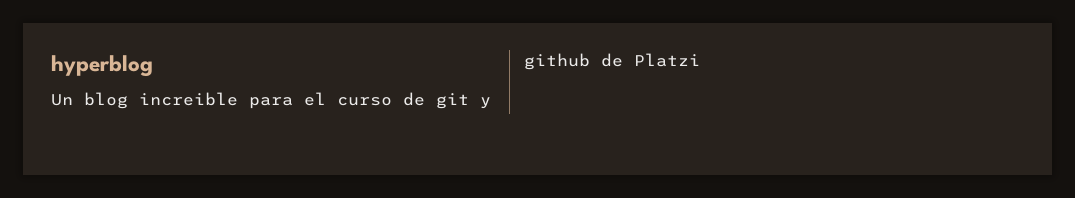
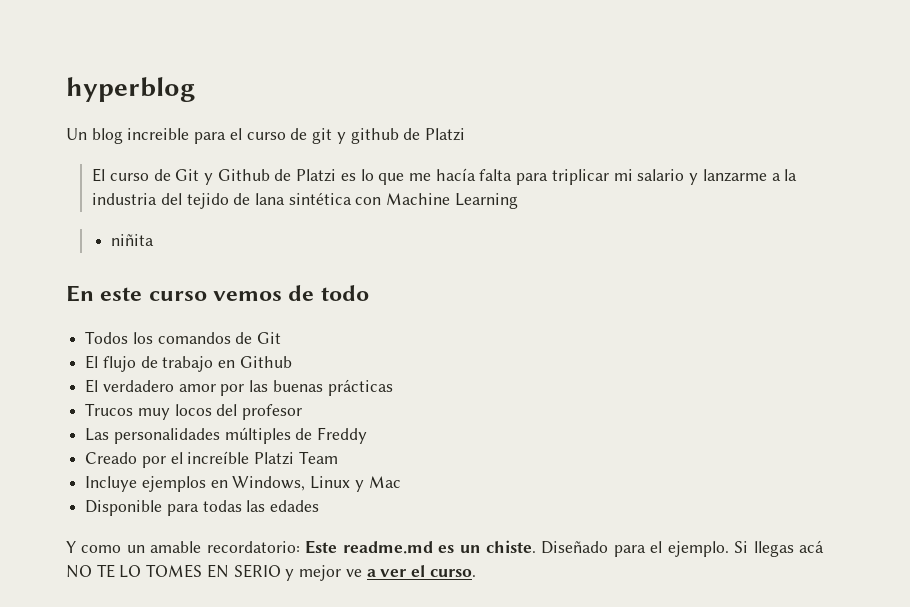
(700, 60) none -> [92,168,798,185] [92,192,518,209] [111,234,155,246] [66,285,369,302] [85,331,282,344] [85,355,292,372] [85,379,393,396] [85,403,303,420] [85,427,368,444] [85,451,338,468] [85,476,401,492] [85,500,320,516] [66,540,824,557] [66,564,476,581] // El curso de Git y Github de Platzi es lo que me hacía falta para triplicar mi salario y lanzarme a la industria del tejido de lana sintética con Machine Learning // niñita // En este curso vemos de todo // Todos los comandos de Git // El flujo de trabajo en Github // El verdadero amor por las buenas prácticas // Trucos muy locos del profesor // Las personalidades múltiples de Freddy // Creado por el increíble Platzi Team // Incluye ejemplos en Windows, Linux y Mac // Disponible para todas las edades // Y como un amable recordatorio: Este readme.md es un chiste. Diseñado para el ejemplo. Si llegas acá NO TE LO TOMES EN SERIO y mejor ve a ver el curso.

